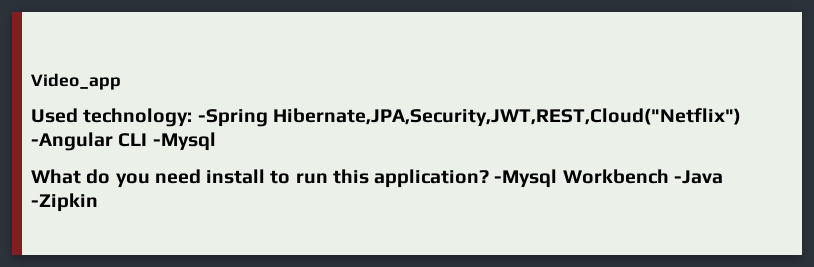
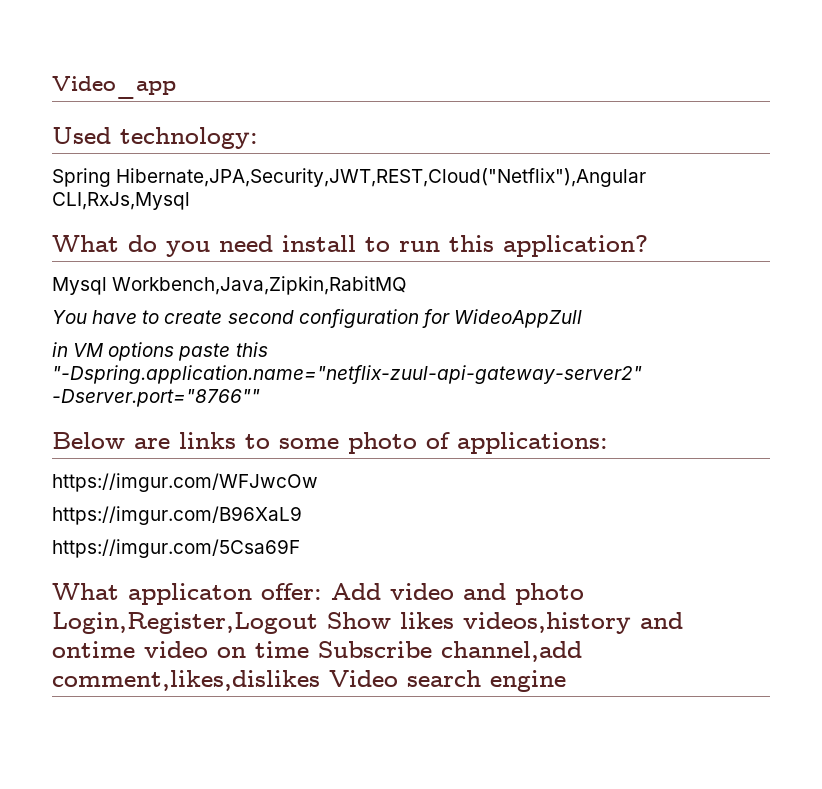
[197,108,741,127] [31,132,216,151] -Spring Hibernate,JPA,Security,JWT,REST,Cloud("Netflix") -Angular CLI -Mysql -> [52,168,647,187] [52,192,190,210] // Spring Hibernate,JPA,Security,JWT,REST,Cloud("Netflix"),Angular CLI,RxJs,Mysql
[494,169,723,188] [31,193,98,212] -Mysql Workbench -Java -Zipkin -> [52,276,408,295] [52,309,582,328] [52,342,268,361] [52,365,642,384] [52,389,260,407] [52,432,608,454] [52,473,318,492] [52,506,302,525] [52,539,300,558] [52,583,584,605] [52,612,683,634] [52,641,582,662] [52,670,566,692] // Mysql Workbench,Java,Zipkin,RabitMQ // You have to create second configuration for WideoAppZull // in VM options paste this "-Dspring.application.name="netflix-zuul-api-gateway-server2" -Dserver.port="8766"" // Below are links to some photo of applications: // https://imgur.com/WFJwcOw // https://imgur.com/B96XaL9 // https://imgur.com/5Csa69F // What applicaton offer: Add video and photo Login,Register,Logout Show likes videos,history and ontime video on time Subscribe channel,add comment,likes,dislikes Video search engine

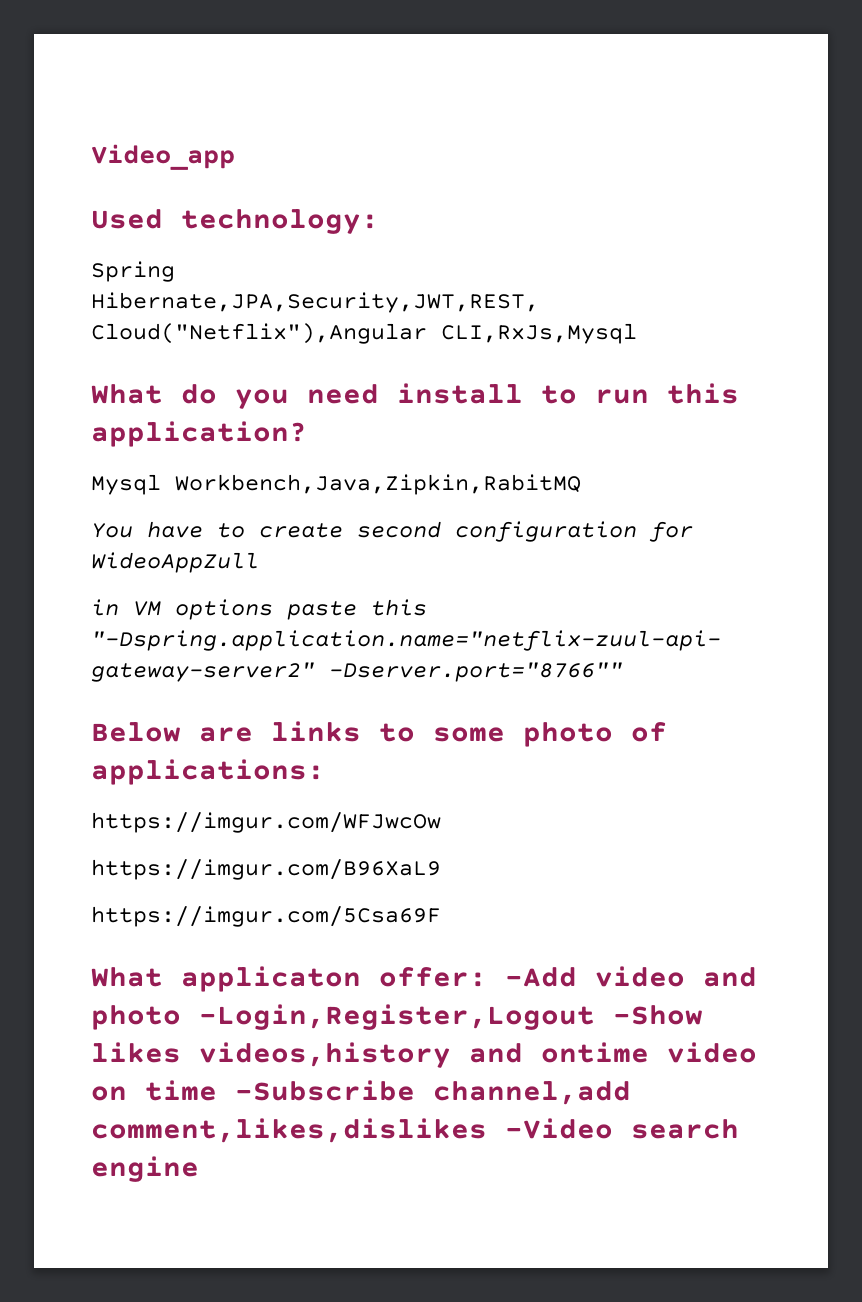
[331,583,381,600] Add -> [505,967,577,987] -Add
[52,612,391,634] Login,Register,Logout Show -> [199,1004,703,1030] -Login,Register,Logout -Show
[318,641,432,658] Subscribe -> [235,1080,415,1101] -Subscribe
[329,670,398,687] Video -> [505,1118,613,1139] -Video

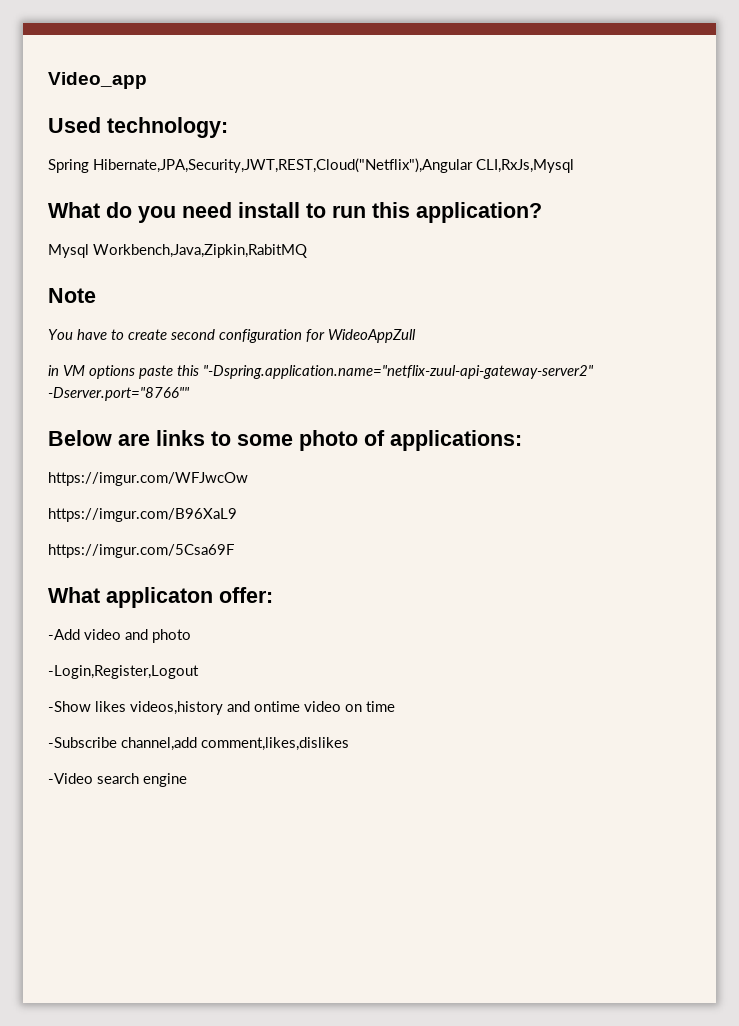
(581, 484) none -> [48,288,96,303] // Note
(487, 977) none -> (273, 595) //
(181, 1017) none -> (191, 636) //
(595, 1017) none -> (199, 672) //
(217, 1090) none -> (395, 706) //
(487, 1130) none -> (349, 744) //

